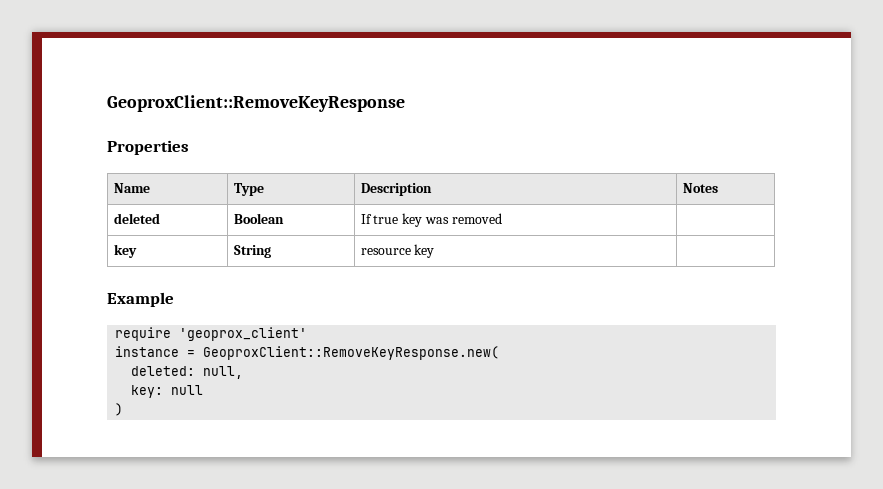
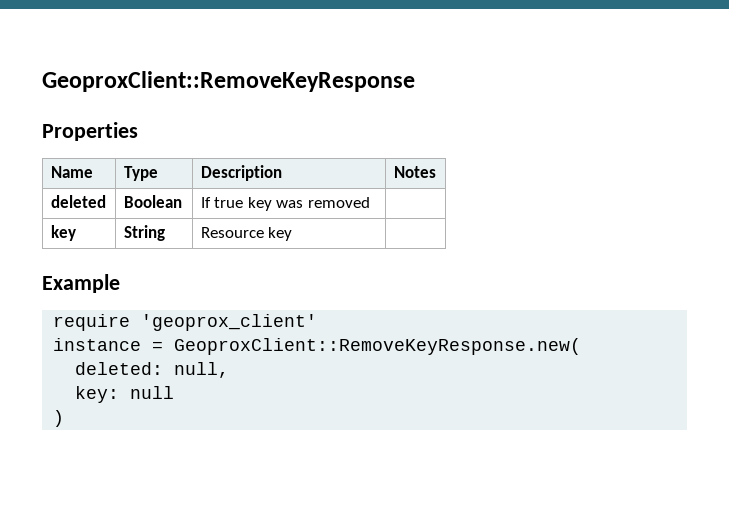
[360,248,411,255] resource -> [200,227,264,238] Resource

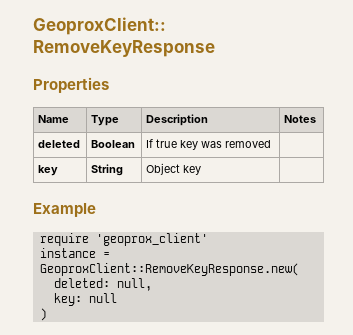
[200,227,264,238] Resource -> [146,163,181,175] Object

